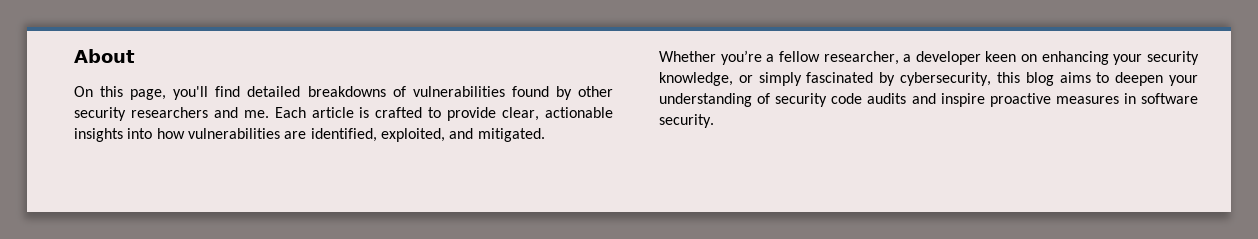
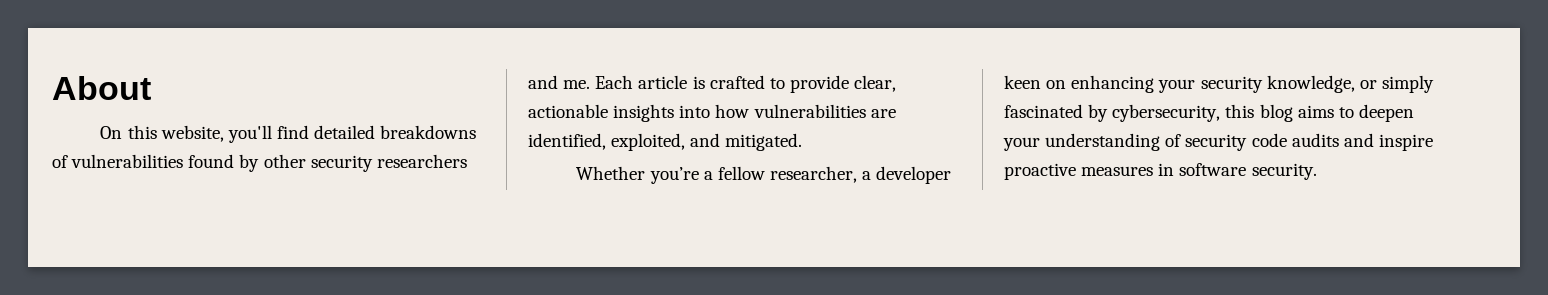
[130,89,167,100] page, -> [160,125,224,142] website,

